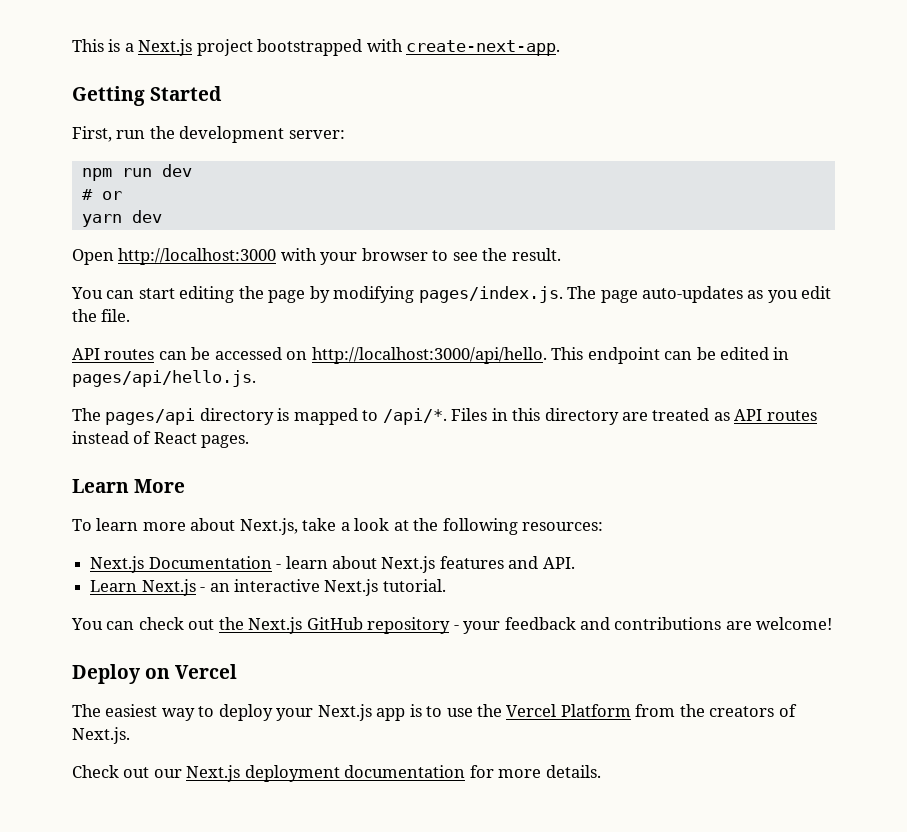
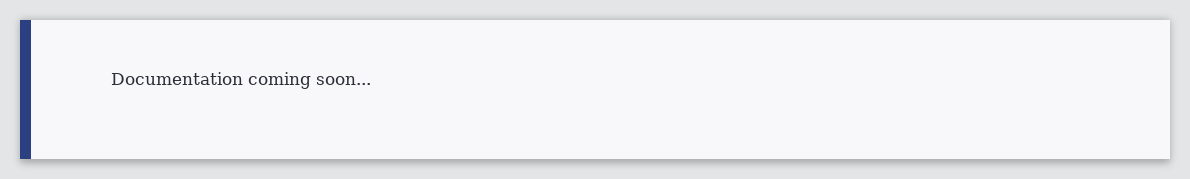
[72,39,561,56] [72,86,223,106] [72,126,345,143] [81,164,192,181] [81,189,122,200] [81,210,162,227] [72,248,561,265] [71,286,832,303] [72,309,131,322] [72,347,790,364] [72,370,256,387] [72,408,817,425] [72,431,250,448] [72,479,186,493] [72,518,604,535] [90,556,575,573] [90,579,446,596] [71,617,833,634] [72,664,238,684] [72,704,797,721] [72,727,130,744] [72,765,601,782] This is a Next.js project bootstrapped with create-next-app. // Getting Started // First, run the development server: // npm run dev // # or // yarn dev // Open http://localhost:3000 with your browser to see the result. // You can start editing the page by modifying pages/index.js. The page auto-updates as you edit the file. // API routes can be accessed on http://localhost:3000/api/hello. This endpoint can be edited in pages/api/hello.js. // The pages/api directory is mapped to /api/*. Files in this directory are treated as API routes instead of React pages. // Learn More // To learn more about Next.js, take a look at the following resources: // Next.js Documentation - learn about Next.js features and API. // Learn Next.js - an interactive Next.js tutorial. // You can check out the Next.js GitHub repository - your feedback and contributions are welcome! // Deploy on Vercel // The easiest way to deploy your Next.js app is to use the Vercel Platform from the creators of Next.js. // Check out our Next.js deployment documentation for more details. -> [111,72,371,89] Documentation coming soon...

